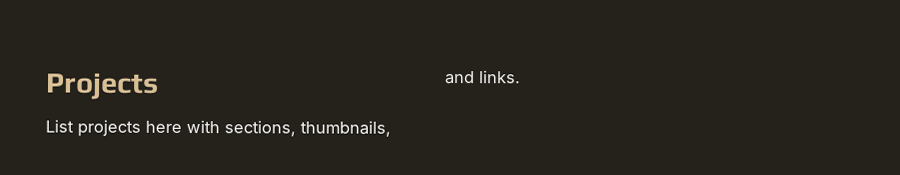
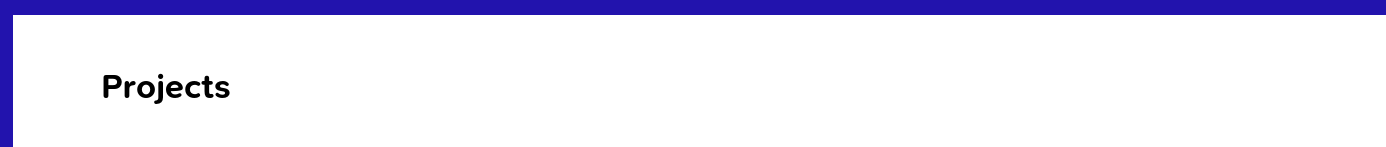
[45,119,391,137] [445,70,521,85] // List projects here with sections, thumbnails, and links. -> (231, 89) none

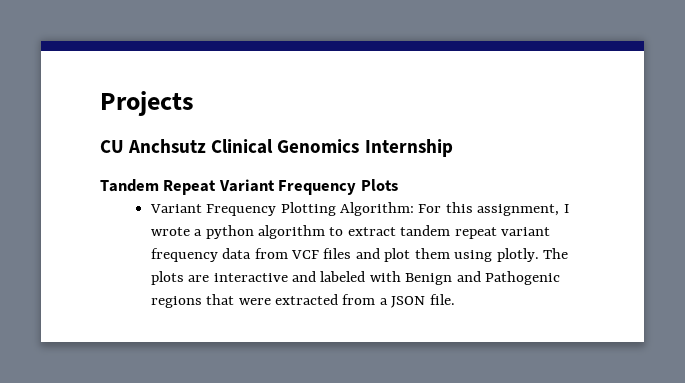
(231, 89) none -> [100,139,453,157] [100,179,398,195] [149,202,569,216] [150,225,551,239] [150,248,569,262] [150,271,561,285] [150,294,455,308] // CU Anchsutz Clinical Genomics Internship // Tandem Repeat Variant Frequency Plots // Variant Frequency Plotting Algorithm: For this assignment, I wrote a python algorithm to extract tandem repeat variant frequency data from VCF files and plot them using plotly. The plots are interactive and labeled with Benign and Pathogenic regions that were extracted from a JSON file.

